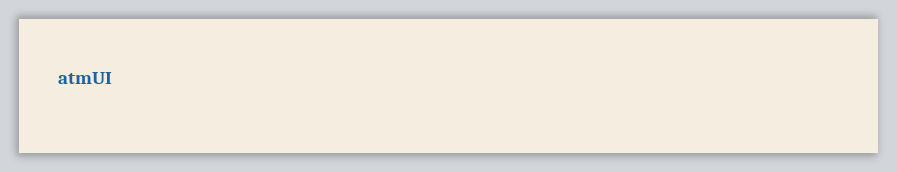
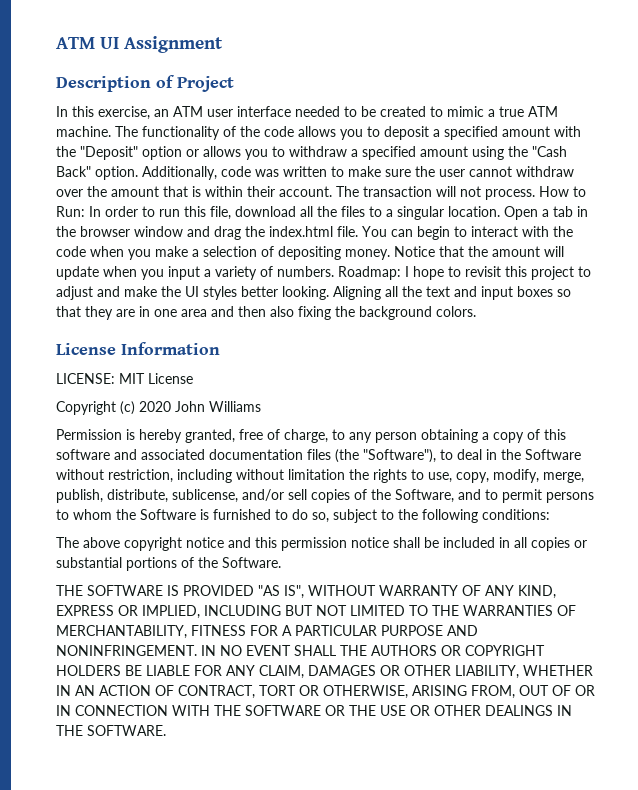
[58,72,112,84] atmUI -> [56,36,224,53] [56,75,234,92] [56,106,558,120] [56,126,581,140] [56,146,567,160] [56,166,574,180] [56,186,586,200] [56,206,588,220] [56,226,573,240] [56,246,564,260] [56,266,591,280] [56,286,571,300] [56,306,476,320] [56,342,220,355] [56,373,193,384] [56,401,261,415] [56,429,566,443] [56,449,581,463] [56,469,584,483] [56,489,594,503] [56,509,550,523] [56,537,587,551] [56,557,281,571] [56,585,556,599] [56,605,576,619] [56,625,478,639] [56,645,545,656] [56,665,593,679] [56,685,595,699] [56,705,572,716] [56,725,166,736] ATM UI Assignment // Description of Project // In this exercise, an ATM user interface needed to be created to mimic a true ATM machine. The functionality of the code allows you to deposit a specified amount with the "Deposit" option or allows you to withdraw a specified amount using the "Cash Back" option. Additionally, code was written to make sure the user cannot withdraw over the amount that is within their account. The transaction will not process. How to Run: In order to run this file, download all the files to a singular location. Open a tab in the browser window and drag the index.html file. You can begin to interact with the code when you make a selection of depositing money. Notice that the amount will update when you input a variety of numbers. Roadmap: I hope to revisit this project to adjust and make the UI styles better looking. Aligning all the text and input boxes so that they are in one area and then also fixing the background colors. // License Information // LICENSE: MIT License // Copyright (c) 2020 John Williams // Permission is hereby granted, free of charge, to any person obtaining a copy of this software and associated documentation files (the "Software"), to deal in the Software without restriction, including without limitation the rights to use, copy, modify, merge, publish, distribute, sublicense, and/or sell copies of the Software, and to permit persons to whom the Software is furnished to do so, subject to the following conditions: // The above copyright notice and this permission notice shall be included in all copies or substantial portions of the Software. // THE SOFTWARE IS PROVIDED "AS IS", WITHOUT WARRANTY OF ANY KIND, EXPRESS OR IMPLIED, INCLUDING BUT NOT LIMITED TO THE WARRANTIES OF MERCHANTABILITY, FITNESS FOR A PARTICULAR PURPOSE AND NONINFRINGEMENT. IN NO EVENT SHALL THE AUTHORS OR COPYRIGHT HOLDERS BE LIABLE FOR ANY CLAIM, DAMAGES OR OTHER LIABILITY, WHETHER IN AN ACTION OF CONTRACT, TORT OR OTHERWISE, ARISING FROM, OUT OF OR IN CONNECTION WITH THE SOFTWARE OR THE USE OR OTHER DEALINGS IN THE SOFTWARE.

